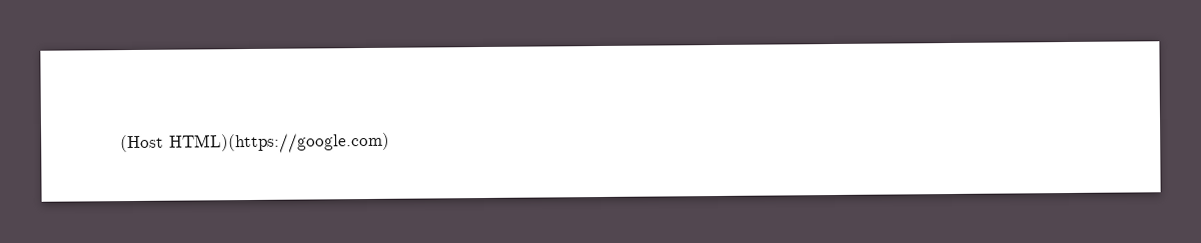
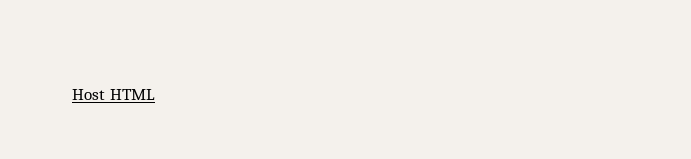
[120,132,390,154] (Host HTML)(https://google.com) -> [72,89,155,100] Host HTML

